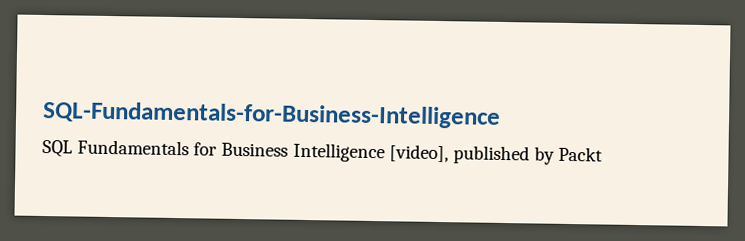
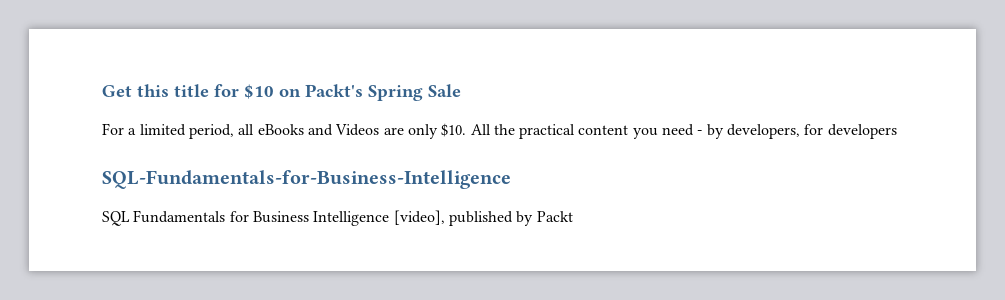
(42, 114) none -> [102,84,461,101] [102,123,897,139] Get this title for $10 on Packt's Spring Sale // For a limited period, all eBooks and Videos are only $10. All the practical content you need - by developers, for developers //

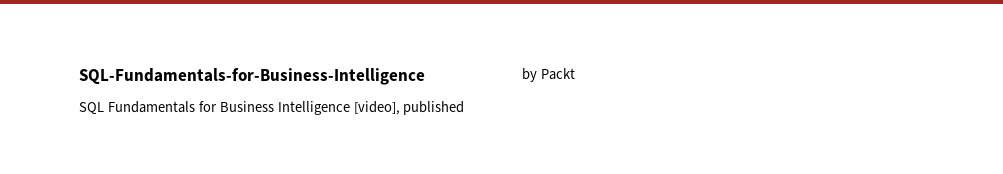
[102,84,461,101] [102,123,897,139] Get this title for $10 on Packt's Spring Sale // For a limited period, all eBooks and Videos are only $10. All the practical content you need - by developers, for developers // -> (79, 76) none

